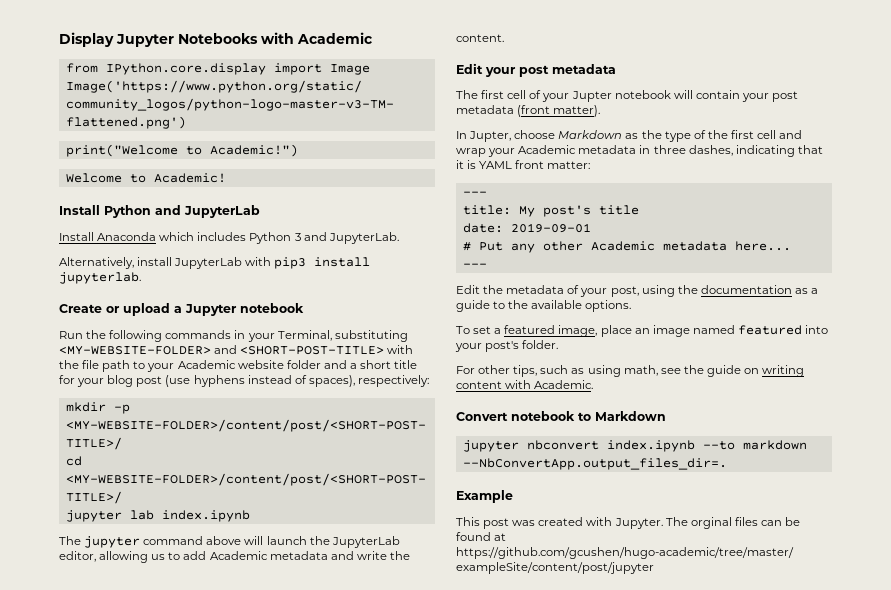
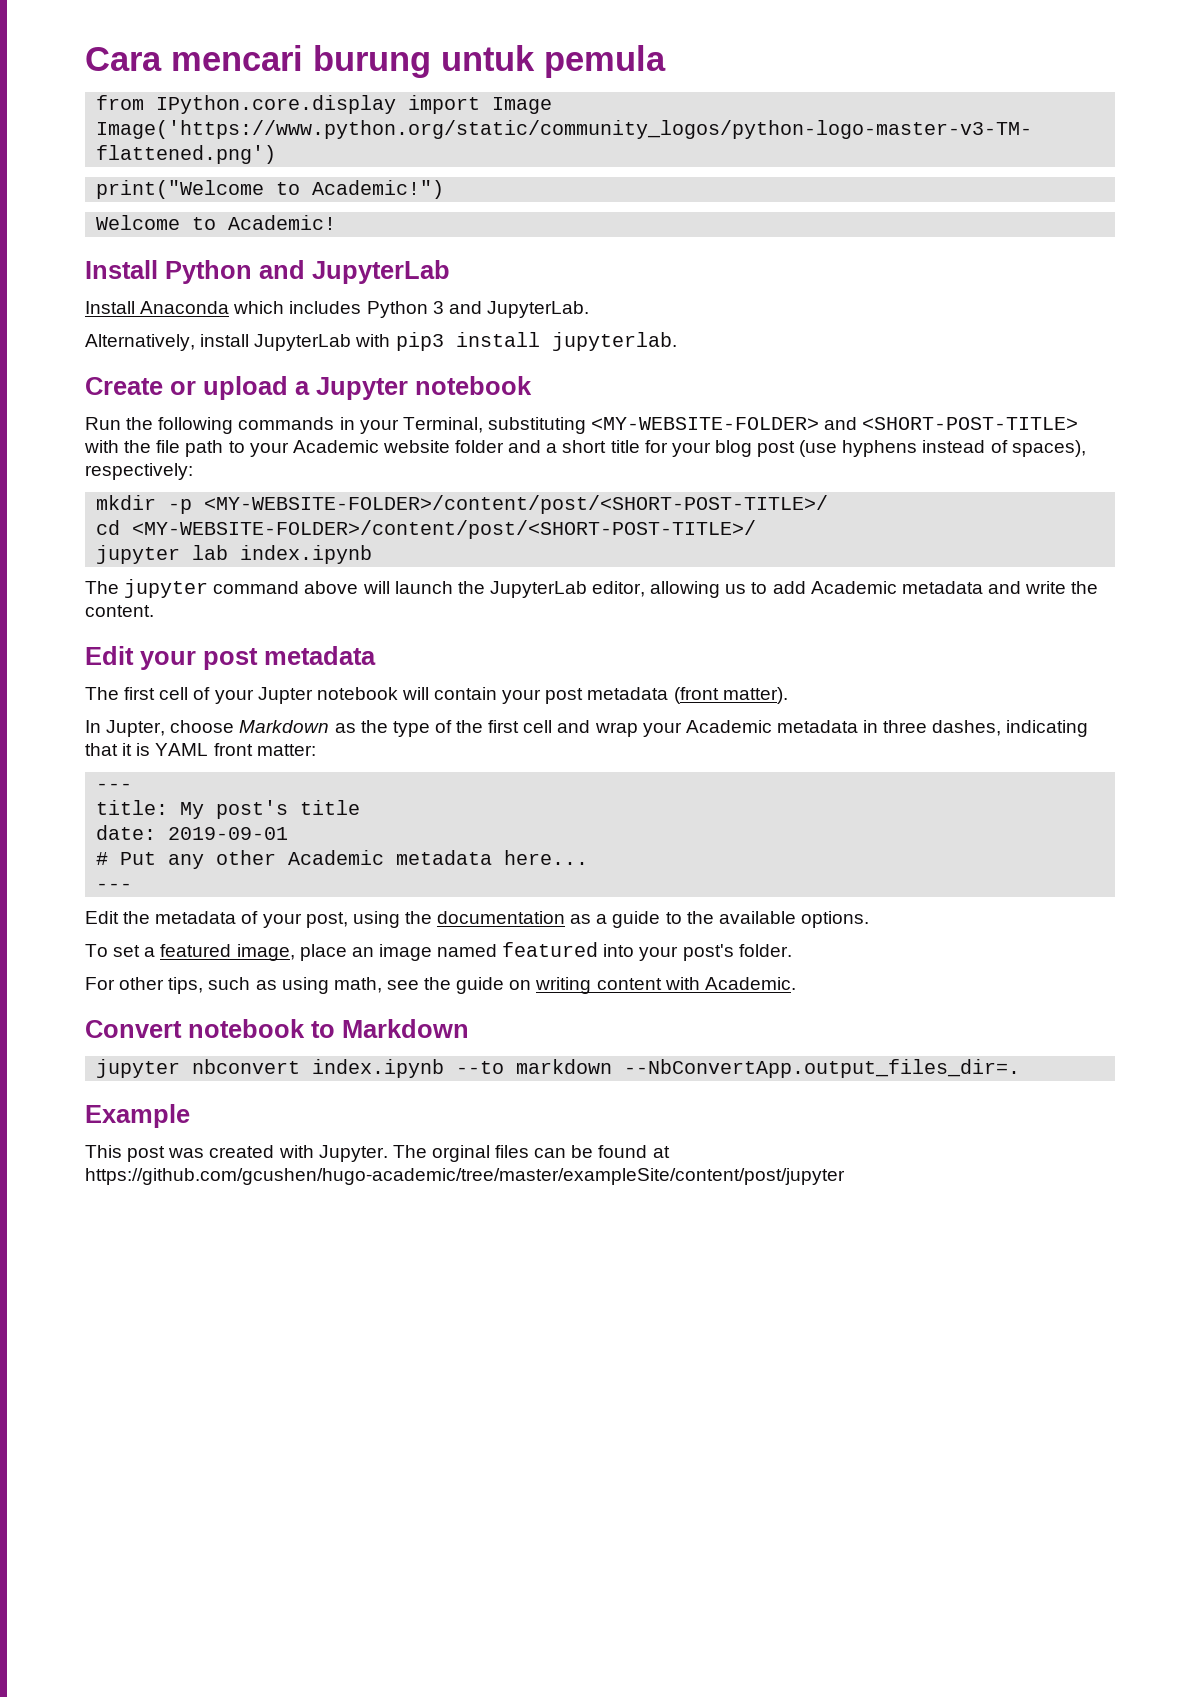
[59,32,373,47] Display Jupyter Notebooks with Academic -> [85,45,666,78] Cara mencari burung untuk pemula

